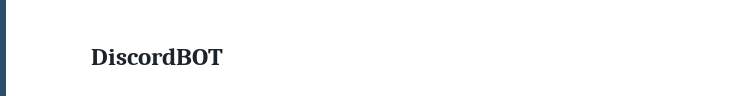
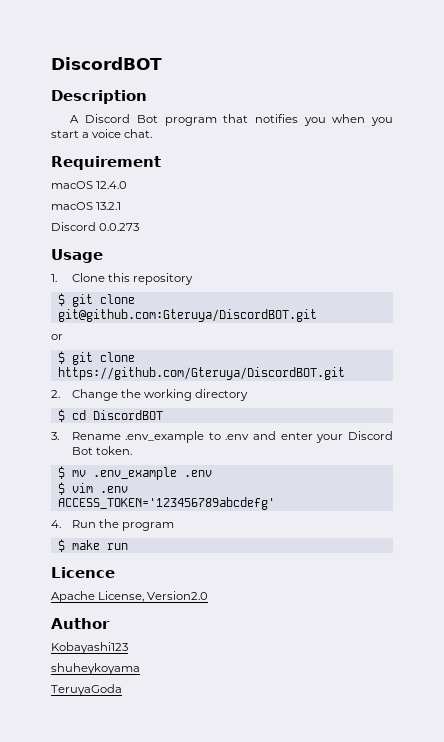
[91,48,223,65] DiscordBOT -> [51,57,162,70] [51,90,147,104] [70,114,393,126] [51,129,153,138] [51,156,161,170] [51,181,128,189] [51,202,122,210] [51,222,140,231] [51,249,103,263] [51,273,193,285] [57,293,135,307] [57,309,317,322] [51,334,63,340] [57,351,135,365] [57,367,345,380] [51,389,248,401] [57,409,163,422] [51,431,394,443] [71,446,132,455] [57,466,212,480] [57,482,128,495] [57,497,275,510] [51,519,174,531] [57,539,128,552] [51,567,115,578] [51,591,209,603] [51,618,110,629] [51,642,128,654] [51,663,140,675] [51,684,122,696] DiscordBOT // Description // A Discord Bot program that notifies you when you start a voice chat. // Requirement // macOS 12.4.0 // macOS 13.2.1 // Discord 0.0.273 // Usage // 1. Clone this repository // $ git clone git@github.com:Gteruya/DiscordBOT.git // or // $ git clone https://github.com/Gteruya/DiscordBOT.git // 2. Change the working directory // $ cd DiscordBOT // 3. Rename .env_example to .env and enter your Discord Bot token. // $ mv .env_example .env // $ vim .env // ACCESS_TOKEN='123456789abcdefg' // 4. Run the program // $ make run // Licence // Apache License, Version2.0 // Author // Kobayashi123 // shuheykoyama // TeruyaGoda

